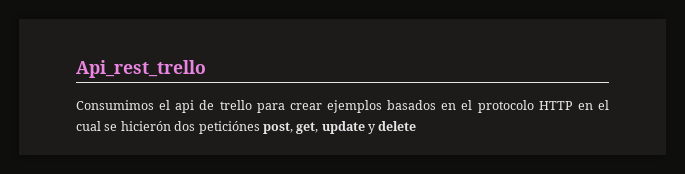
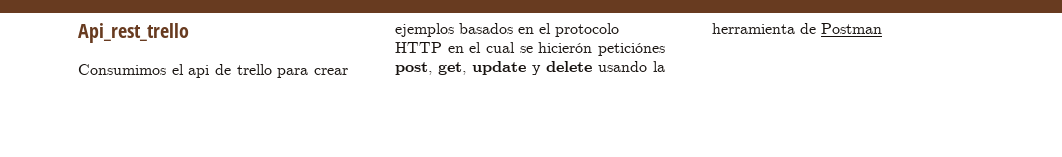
[174,121,196,131] dos -> (593, 47) none
(417, 126) none -> [598,61,665,72] [712,23,882,34] usando la herramienta de Postman

